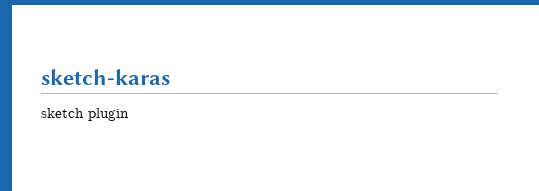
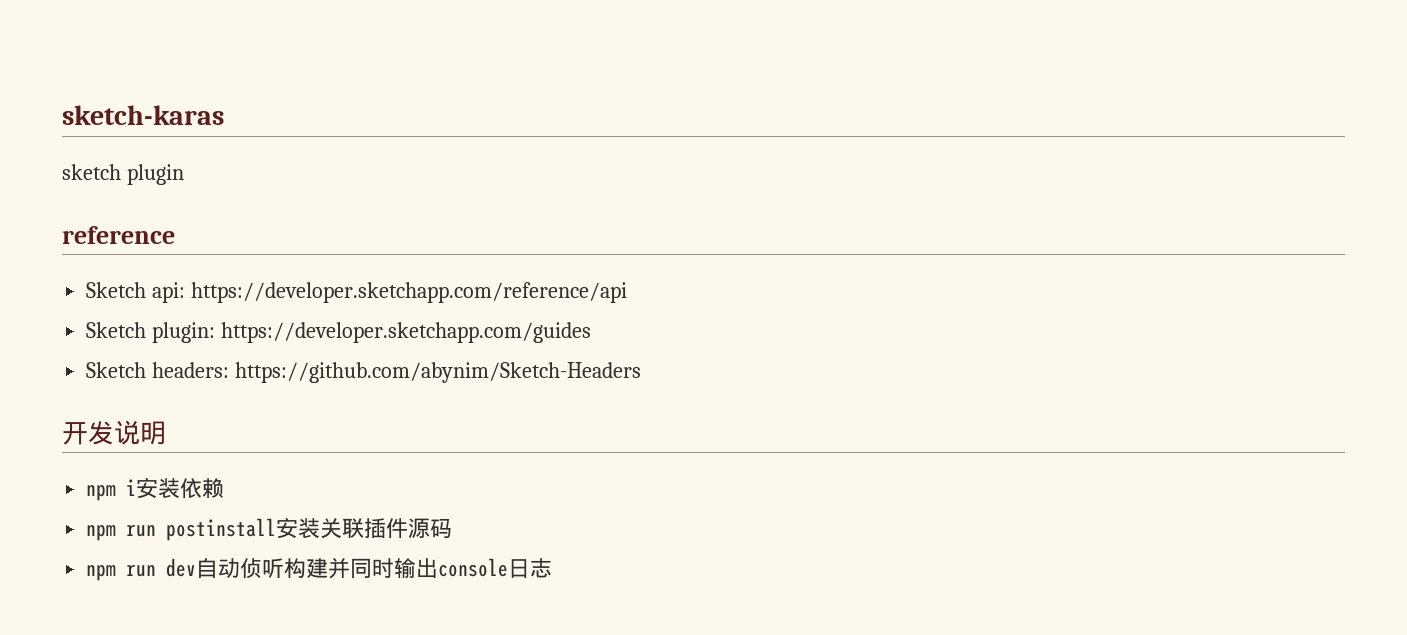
(129, 114) none -> [62,226,175,244] [86,282,628,303] [86,322,592,343] [86,362,642,383] [62,420,166,445] [86,478,225,501] [86,518,453,541] [86,558,553,581] // reference // Sketch api: https://developer.sketchapp.com/reference/api // Sketch plugin: https://developer.sketchapp.com/guides // Sketch headers: https://github.com/abynim/Sketch-Headers // 开发说明 // npm i安装依赖 // npm run postinstall安装关联插件源码 // npm run dev自动侦听构建并同时输出console日志

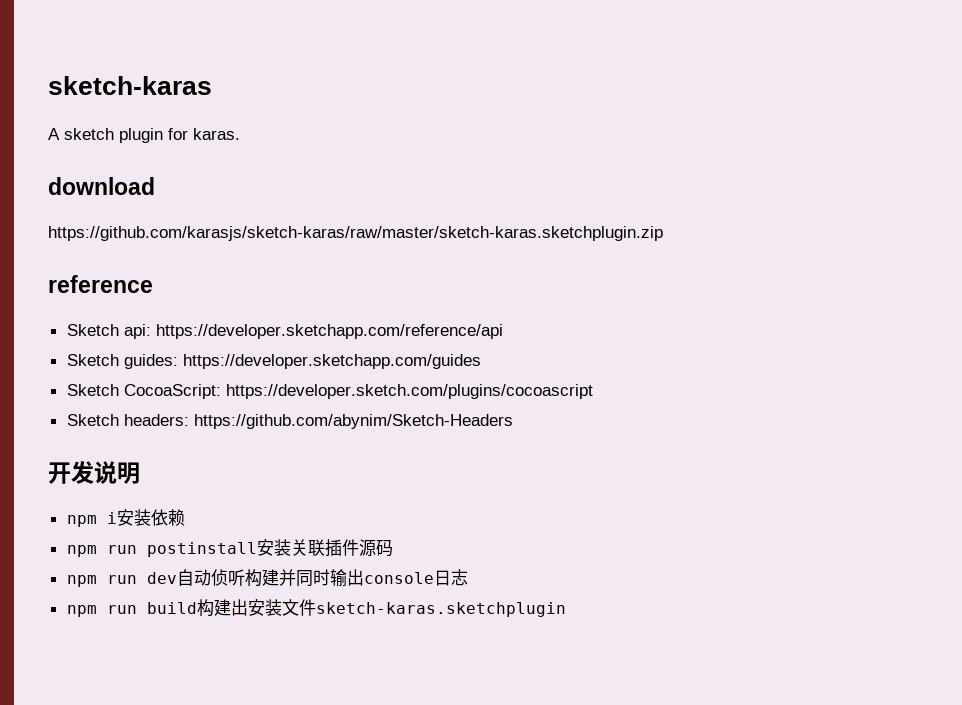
(224, 115) none -> [48,128,60,140] A
(184, 174) none -> [168,128,240,140] [48,177,155,195] [48,226,663,241] for karas. // download // https://github.com/karasjs/sketch-karas/raw/master/sketch-karas.sketchplugin.zip
[152,322,216,343] plugin: -> [123,354,178,369] guides:
(592, 332) none -> [66,384,593,399] // Sketch CocoaScript: https://developer.sketch.com/plugins/cocoascript
(553, 568) none -> [66,599,566,617] // npm run build构建出安装文件sketch-karas.sketchplugin

